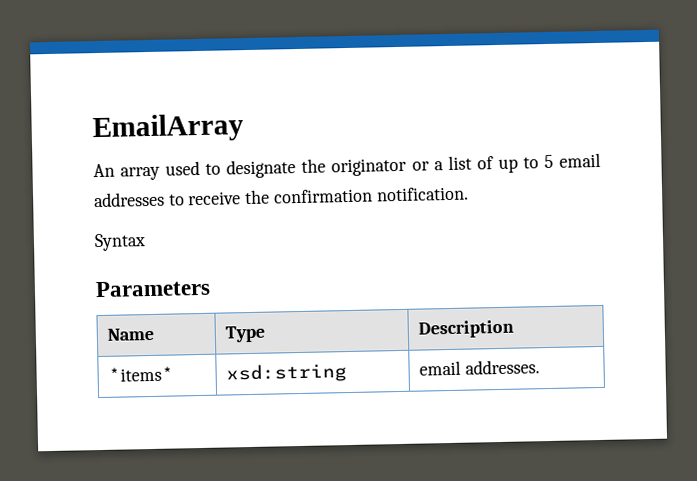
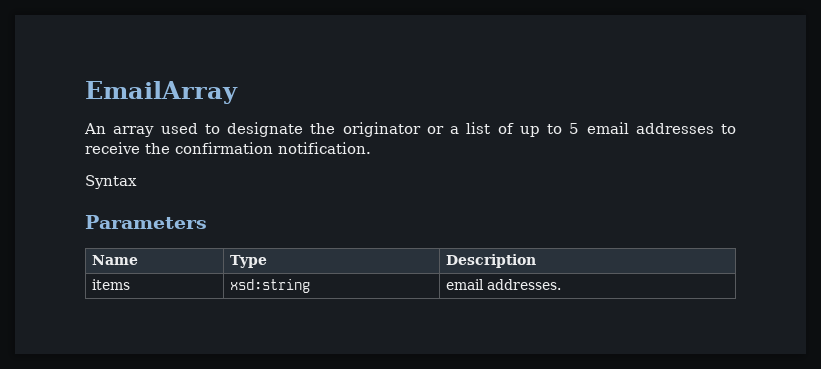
[107,366,174,382] *items* -> [92,279,131,290] items

